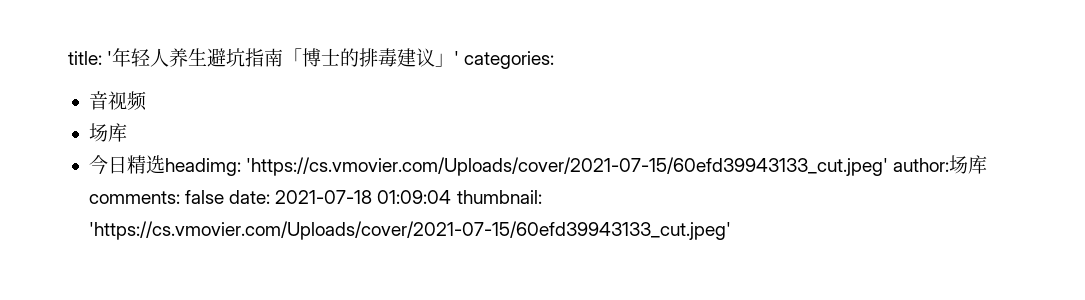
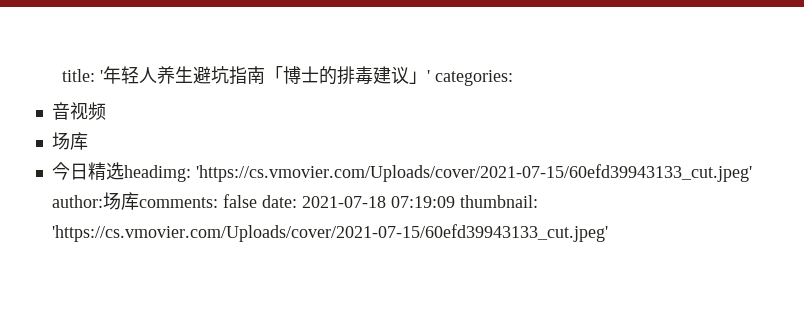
[377,190,452,204] 01:09:04 -> [390,196,455,208] 07:19:09

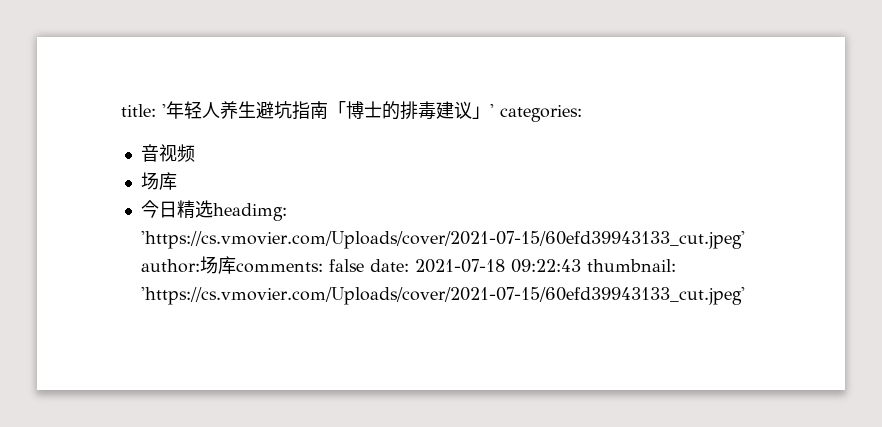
[390,196,455,208] 07:19:09 -> [510,259,581,273] 09:22:43

